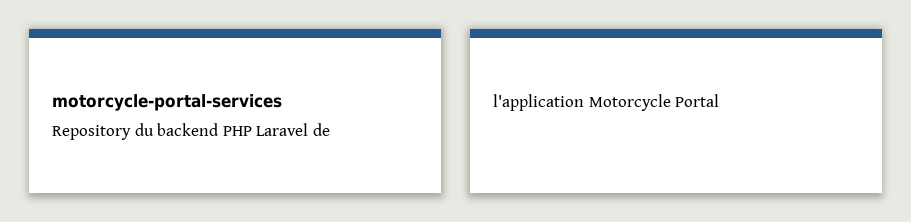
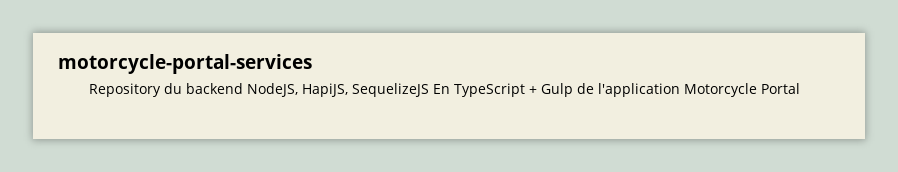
[222,123,309,136] PHP Laravel -> [247,83,574,97] NodeJS, HapiJS, SequelizeJS En TypeScript + Gulp

